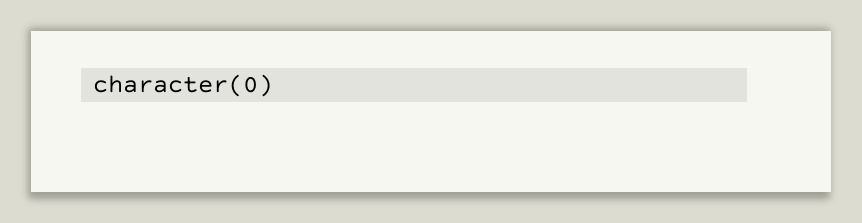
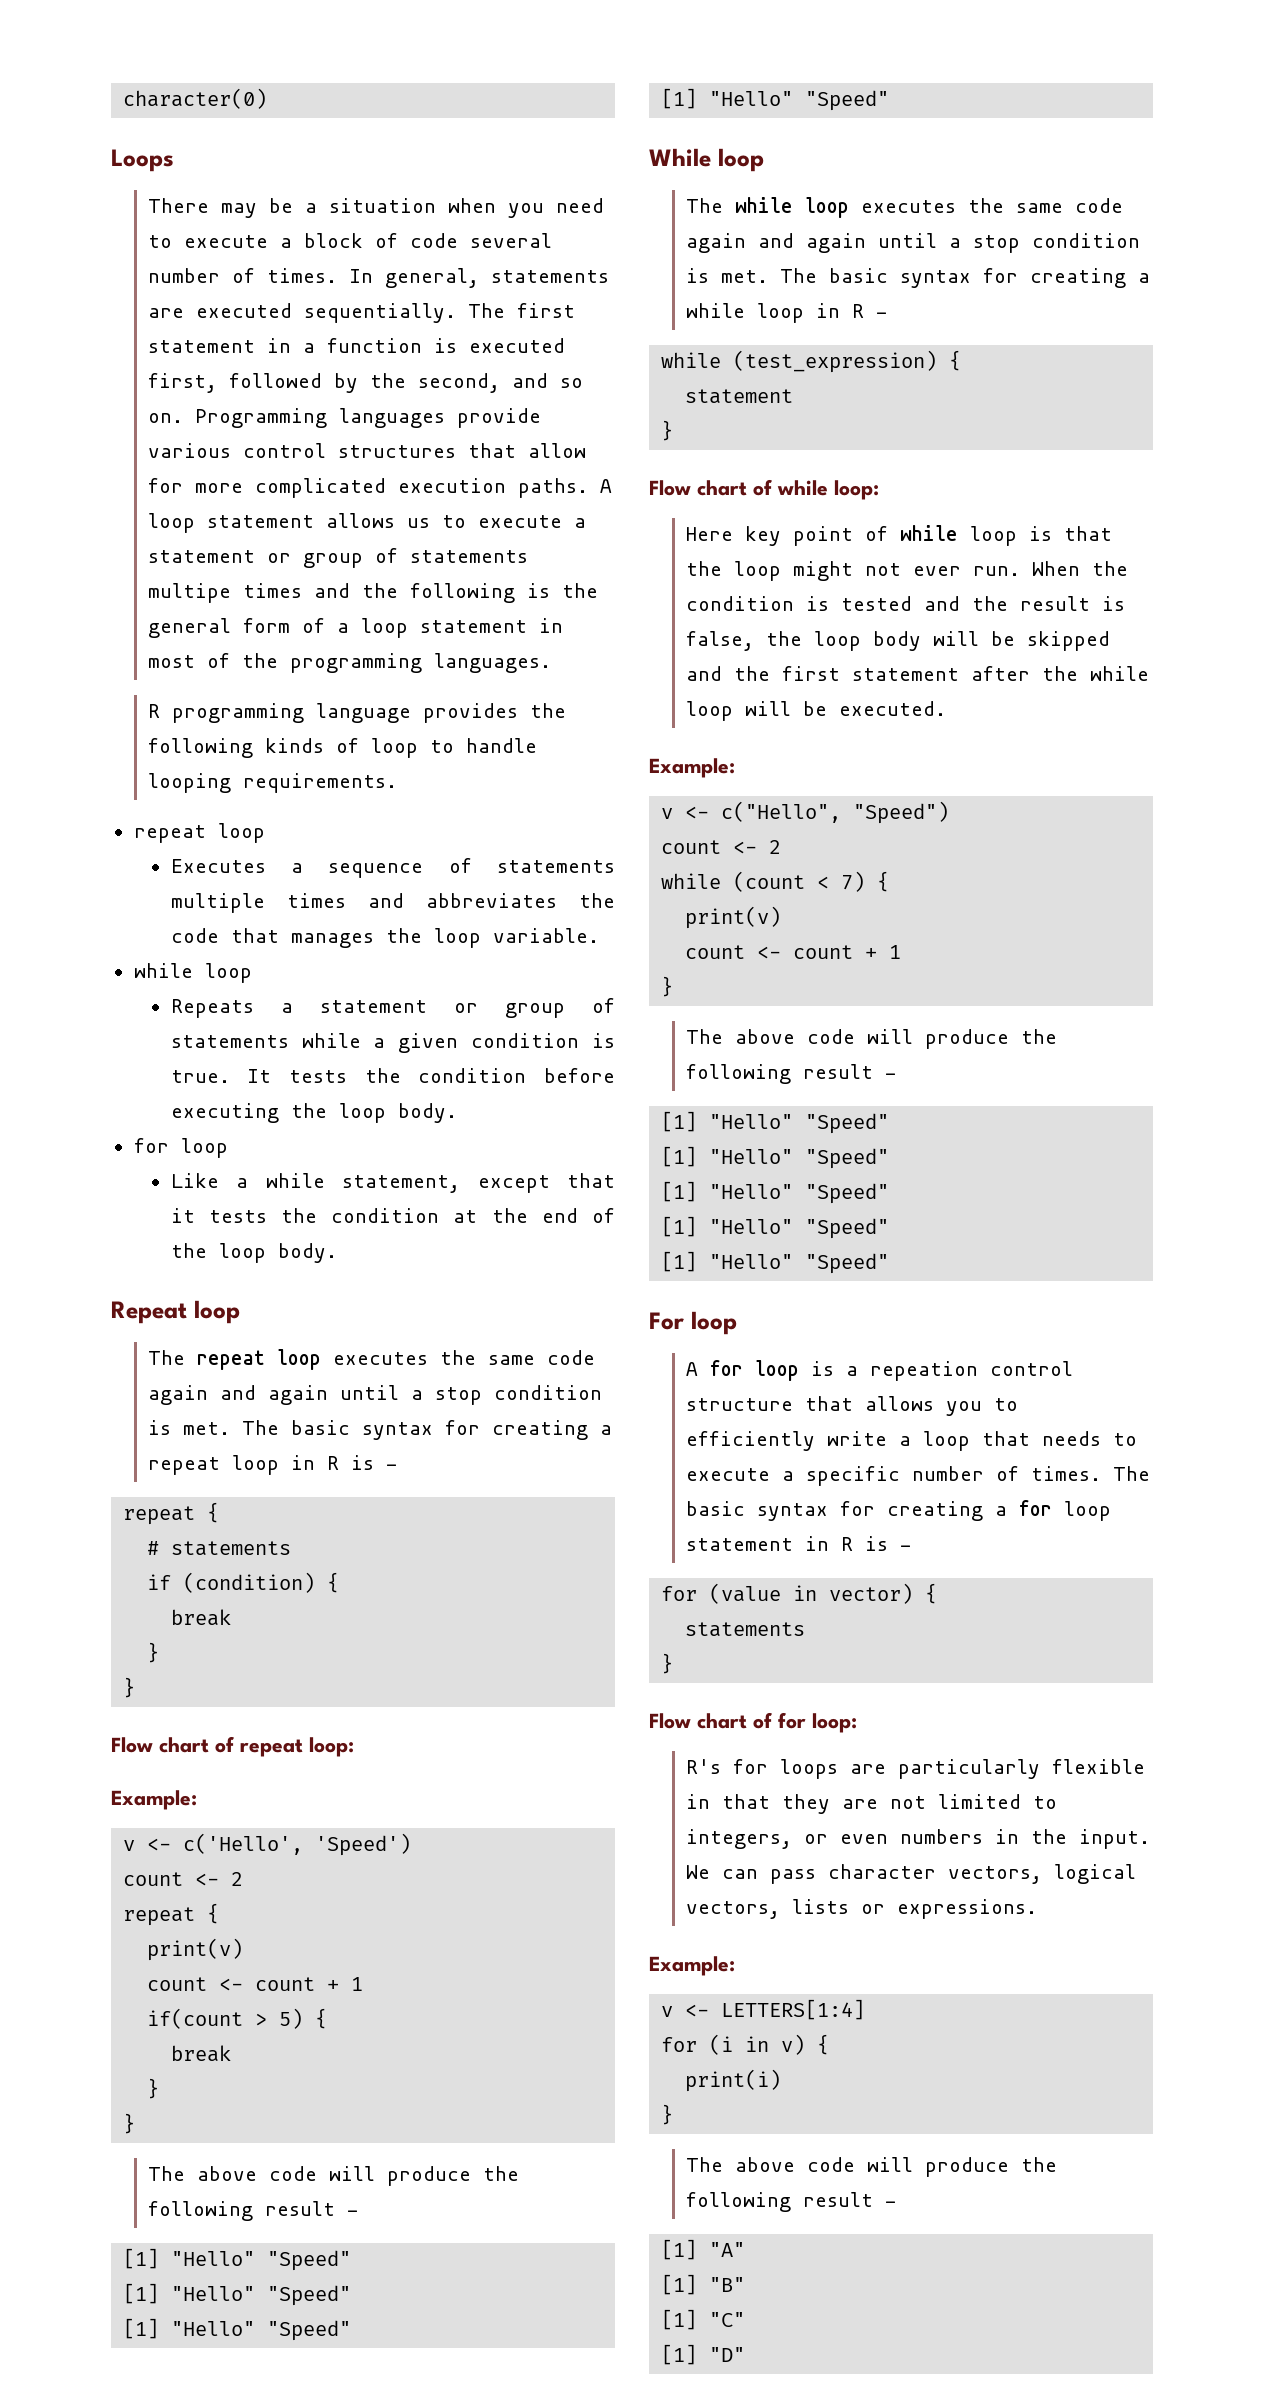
(274, 85) none -> [111,149,174,172] [148,198,605,218] [148,233,553,248] [148,268,610,288] [148,303,576,323] [148,338,566,353] [148,373,584,393] [148,408,542,428] [148,443,587,458] [148,478,613,498] [148,513,587,533] [148,548,529,568] [148,583,599,603] [148,618,564,638] [148,653,552,673] [148,703,567,723] [148,738,538,758] [148,773,398,793] [133,823,265,843] [170,858,615,878] [170,893,615,913] [170,928,599,948] [133,963,252,983] [170,998,615,1018] [170,1033,615,1053] [170,1068,615,1083] [170,1103,457,1123] [133,1138,228,1158] [170,1173,615,1193] [170,1208,615,1223] [170,1243,337,1263] [111,1300,240,1324] [148,1349,596,1370] [148,1385,603,1405] [148,1420,613,1440] [148,1455,398,1475] [123,1502,220,1525] [147,1541,292,1556] [147,1572,340,1593] [171,1609,232,1626] [147,1642,160,1663] [123,1677,136,1698] [111,1736,354,1757] [111,1790,197,1810] [123,1833,412,1856] [123,1872,244,1886] [123,1903,220,1926] [147,1938,244,1961] [147,1977,364,1991] [147,2008,328,2029] [171,2045,232,2062] [147,2078,160,2099] [123,2113,136,2134] [148,2166,520,2186] [148,2201,359,2221] [123,2248,352,2271] [123,2283,352,2306] [123,2318,352,2341] [661,88,890,111] [649,148,764,172] [686,197,1124,218] [686,233,1141,253] [686,268,1151,288] [686,303,888,323] [661,350,962,373] [685,389,794,404] [661,420,674,441] [649,479,879,500] [686,525,1113,546] [686,561,1129,581] [686,596,1126,611] [686,631,1111,651] [686,666,1150,681] [686,701,947,721] [649,758,735,778] [661,801,950,824] [661,840,782,854] [661,871,890,892] [685,906,782,929] [685,945,902,959] [661,976,674,997] [686,1029,1058,1049] [686,1064,897,1084] [661,1111,890,1134] [661,1146,890,1169] [661,1181,890,1204] [661,1216,890,1239] [661,1251,890,1274] [649,1311,737,1335] [686,1360,1074,1381] [686,1396,1019,1416] [686,1431,1138,1451] [686,1466,1151,1486] [686,1500,1112,1521] [686,1536,912,1551] [661,1583,938,1604] [685,1622,806,1637] [661,1653,674,1674] [649,1712,857,1733] [686,1759,1146,1779] [686,1794,1058,1814] [686,1829,1151,1849] [686,1864,1137,1884] [686,1899,1038,1919] [649,1956,735,1976] [661,1999,866,2020] [661,2034,830,2055] [685,2069,782,2092] [661,2104,674,2125] [686,2157,1058,2177] [686,2192,897,2212] [661,2239,746,2260] [661,2274,746,2295] [661,2309,746,2330] [661,2344,746,2365] // Loops // There may be a situation when you need to execute a block of code several number of times. In general, statements are executed sequentially. The first statement in a function is executed first, followed by the second, and so on. Programming languages provide various control structures that allow for more complicated execution paths. A loop statement allows us to execute a statement or group of statements multipe times and the following is the general form of a loop statement in most of the programming languages. // R programming language provides the following kinds of loop to handle looping requirements. // repeat loop // Executes a sequence of statements multiple times and abbreviates the code that manages the loop variable. // while loop // Repeats a statement or group of statements while a given condition is true. It tests the condition before executing the loop body. // for loop // Like a while statement, except that it tests the condition at the end of the loop body. // Repeat loop // The repeat loop executes the same code again and again until a stop condition is met. The basic syntax for creating a repeat loop in R is - // repeat { // # statements // if (condition) { // break // } // } // Flow chart of repeat loop: // Example: // v <- c('Hello', 'Speed') // count <- 2 // repeat { // print(v) // count <- count + 1 // if(count > 5) { // break // } // } // The above code will produce the following result - // [1] "Hello" "Speed" // [1] "Hello" "Speed" // [1] "Hello" "Speed" // [1] "Hello" "Speed" // While loop // The while loop executes the same code again and again until a stop condition is met. The basic syntax for creating a while loop in R - // while (test_expression) { // statement // } // Flow chart of while loop: // Here key point of while loop is that the loop might not ever run. When the condition is tested and the result is false, the loop body will be skipped and the first statement after the while loop will be executed. // Example: // v <- c("Hello", "Speed") // count <- 2 // while (count < 7) { // print(v) // count <- count + 1 // } // The above code will produce the following result - // [1] "Hello" "Speed" // [1] "Hello" "Speed" // [1] "Hello" "Speed" // [1] "Hello" "Speed" // [1] "Hello" "Speed" // For loop // A for loop is a repeation control structure that allows you to efficiently write a loop that needs to execute a specific number of times. The basic syntax for creating a for loop statement in R is - // for (value in vector) { // statements // } // Flow chart of for loop: // R's for loops are particularly flexible in that they are not limited to integers, or even numbers in the input. We can pass character vectors, logical vectors, lists or expressions. // Example: // v <- LETTERS[1:4] // for (i in v) { // print(i) // } // The above code will produce the following result - // [1] "A" // [1] "B" // [1] "C" // [1] "D"

